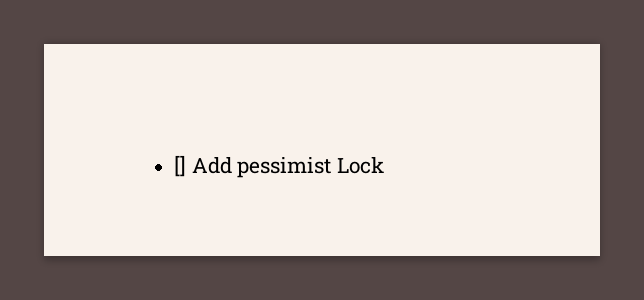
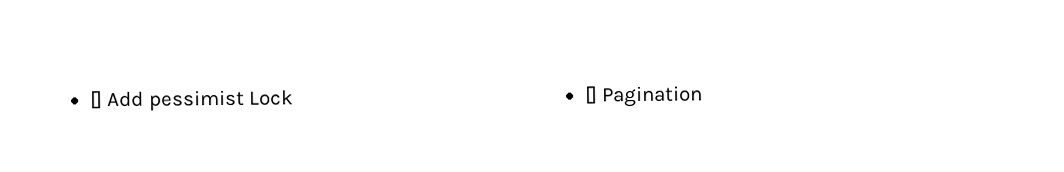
(385, 165) none -> [584,85,704,108] // [] Pagination

